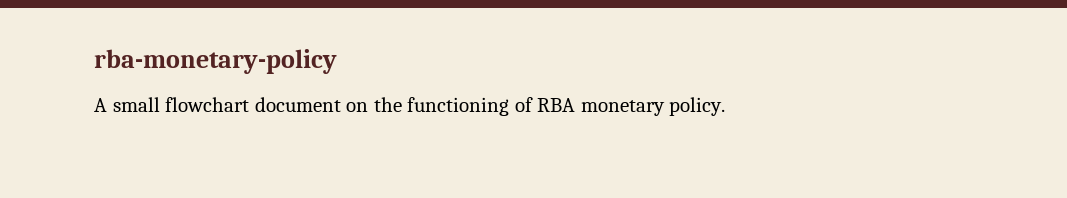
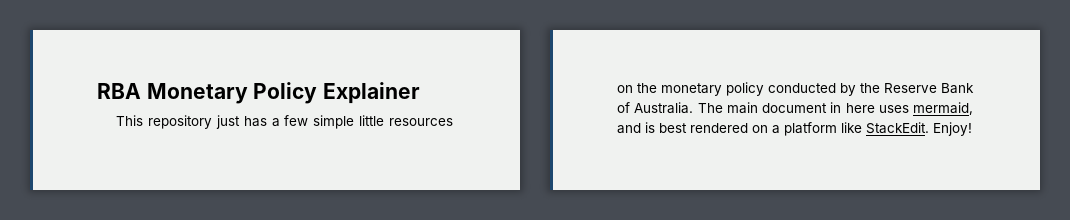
[94,49,337,74] [94,97,726,116] rba-monetary-policy // A small flowchart document on the functioning of RBA monetary policy. -> [97,82,421,104] [116,115,453,129] [617,82,974,96] [617,102,973,115] [617,122,972,136] RBA Monetary Policy Explainer // This repository just has a few simple little resources on the monetary policy conducted by the Reserve Bank of Australia. The main document in here uses mermaid, and is best rendered on a platform like StackEdit. Enjoy!

